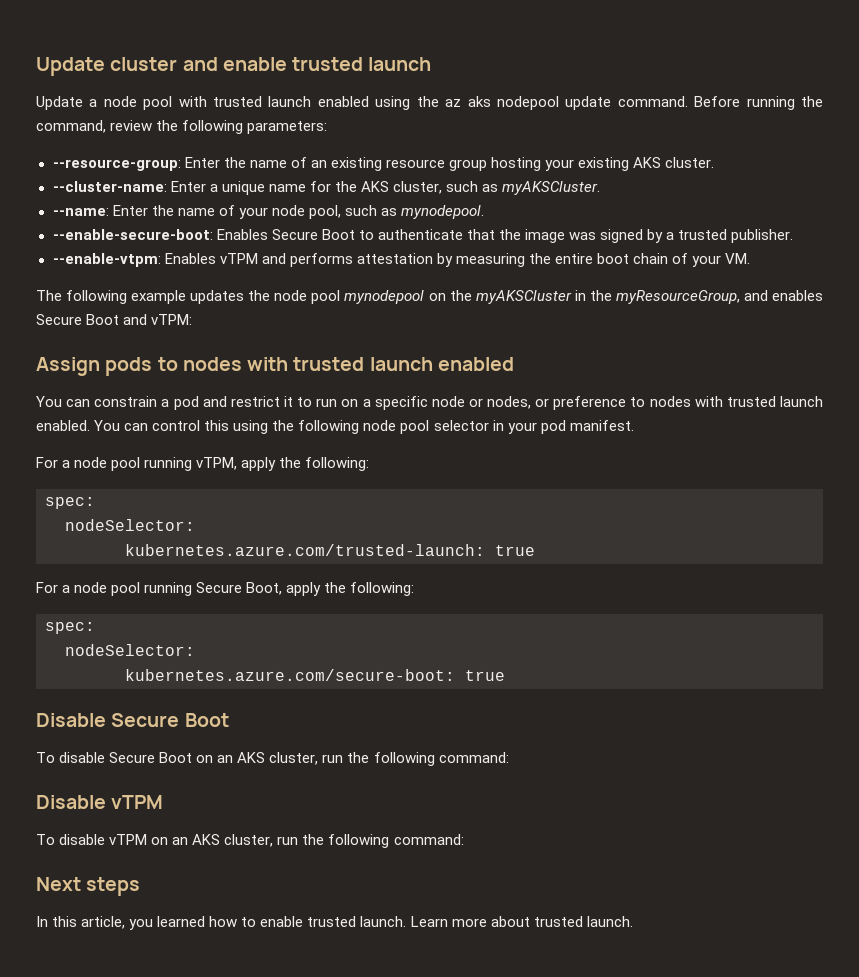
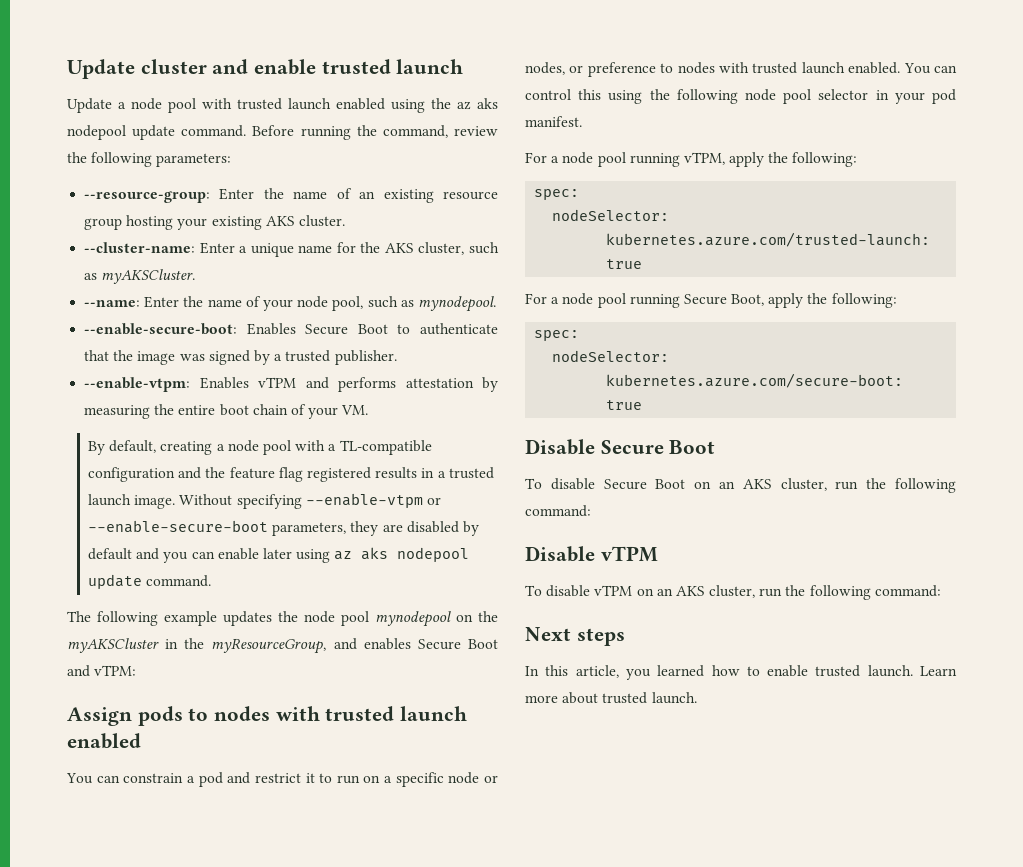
(751, 258) none -> [88,440,432,455] [88,467,494,482] [88,493,442,509] [88,520,480,536] [88,547,470,563] [88,574,212,589] // By default, creating a node pool with a TL-compatible configuration and the feature flag registered results in a trusted launch image. Without specifying --enable-vtpm or --enable-secure-boot parameters, they are disabled by default and you can enable later using az aks nodepool update command.

